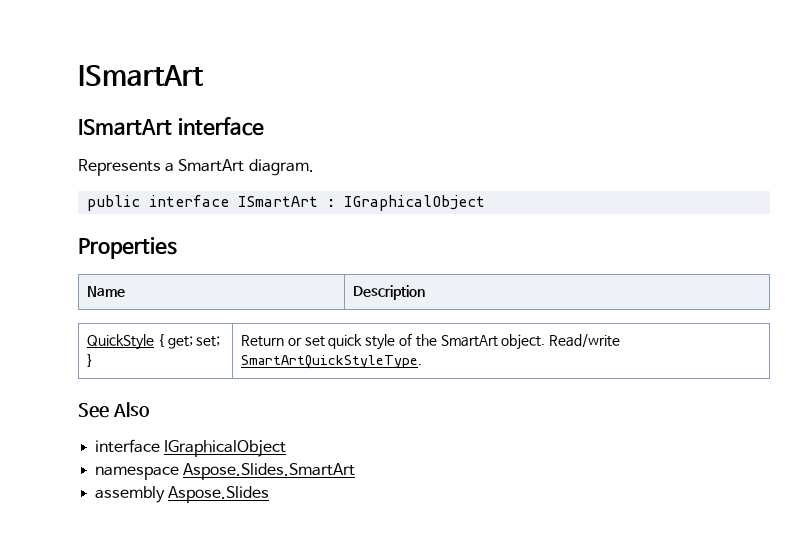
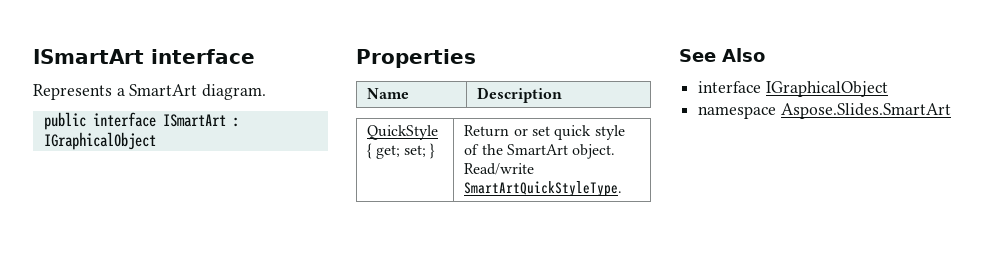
[78,65,203,86] [78,119,172,135] ISmartArt // ISmartArt -> [33,49,144,64] ISmartArt
[95,486,270,503] // assembly Aspose.Slides -> (951, 111) none

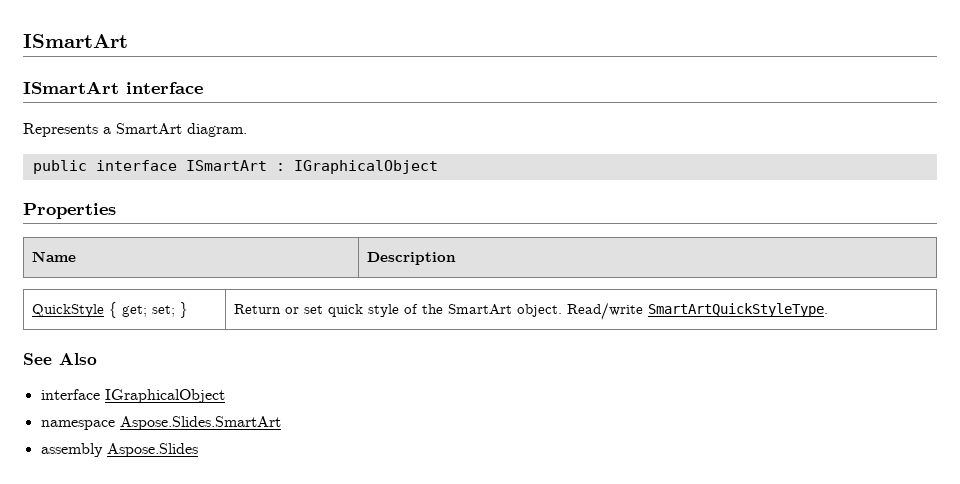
[33,49,144,64] ISmartArt -> [23,34,128,48] [23,81,119,94] ISmartArt // ISmartArt
(951, 111) none -> [40,443,198,457] // assembly Aspose.Slides

